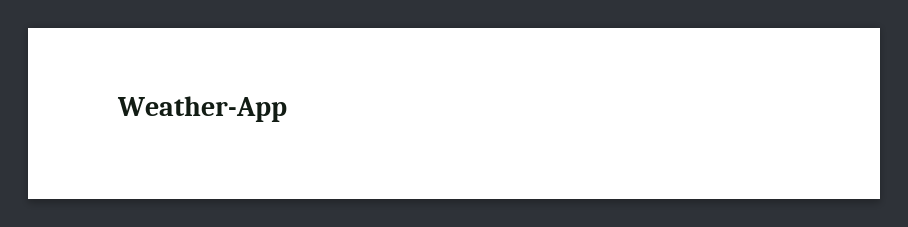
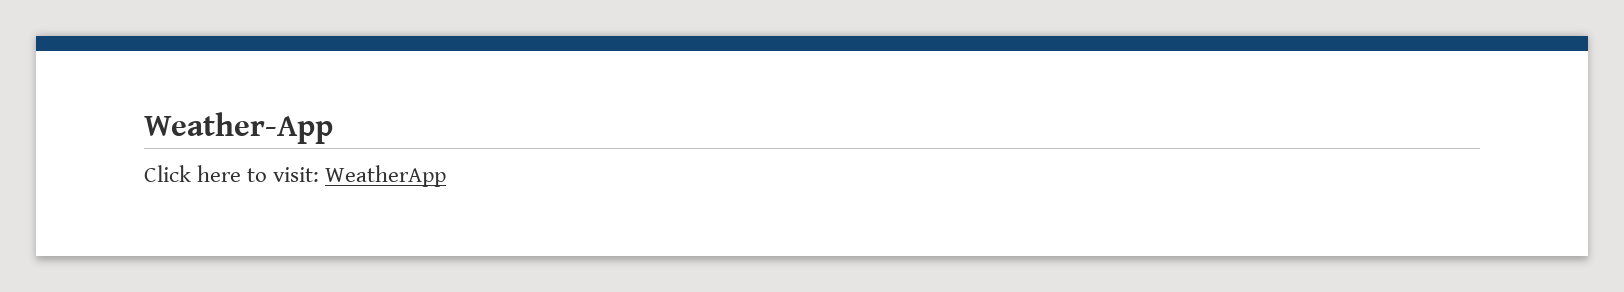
(287, 109) none -> [144,165,447,187] // Click here to visit: WeatherApp

